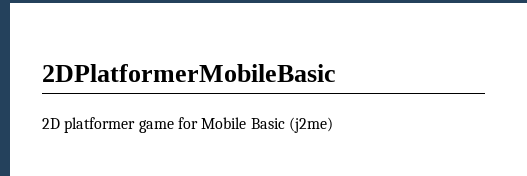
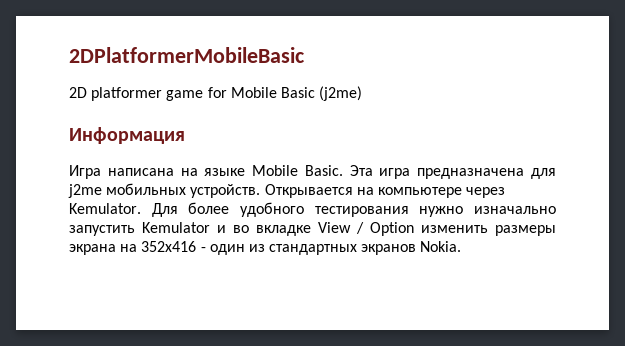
(333, 125) none -> [69,127,185,144] [69,165,556,179] [68,183,506,198] [69,202,556,217] [69,222,556,236] [69,241,462,255] // Информация // Игра написана на языке Mobile Basic. Эта игра предназначена для j2me мобильных устройств. Открывается на компьютере через Kemulator. Для более удобного тестирования нужно изначально запустить Kemulator и во вкладке View / Option изменить размеры экрана на 352х416 - один из стандартных экранов Nokia.

